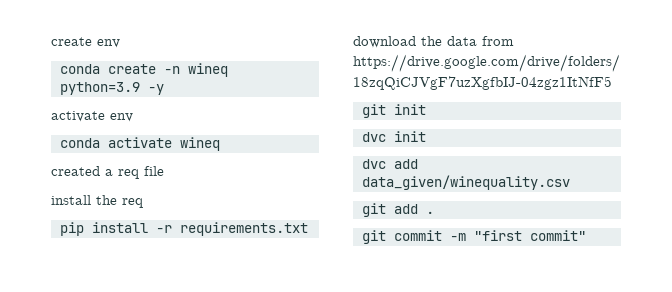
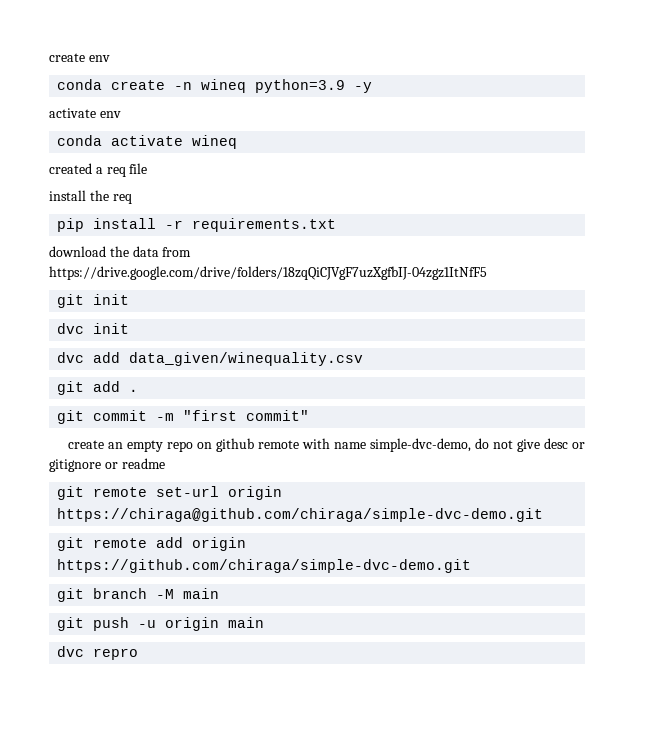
(586, 235) none -> [67,438,585,452] [49,458,165,472] [57,486,283,500] [57,508,544,522] [57,537,247,551] [57,559,472,573] [57,588,220,602] [57,617,265,631] [57,646,139,660] // create an empty repo on github remote with name simple-dvc-demo, do not give desc or gitignore or readme // git remote set-url origin https://chiraga@github.com/chiraga/simple-dvc-demo.git // git remote add origin https://github.com/chiraga/simple-dvc-demo.git // git branch -M main // git push -u origin main // dvc repro

